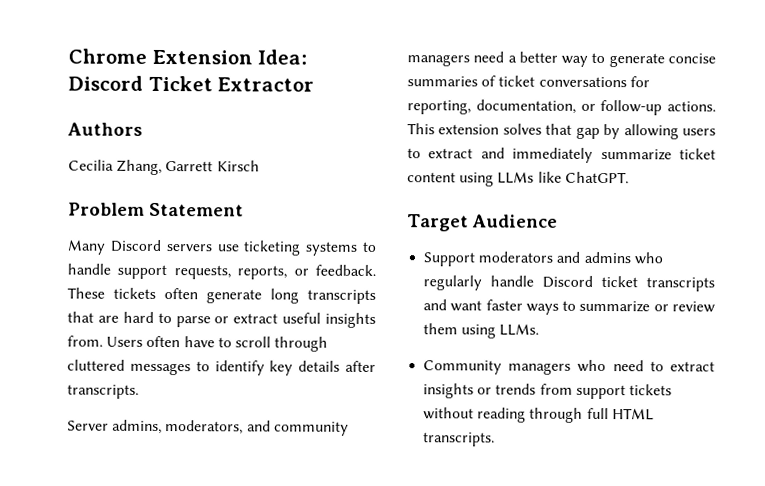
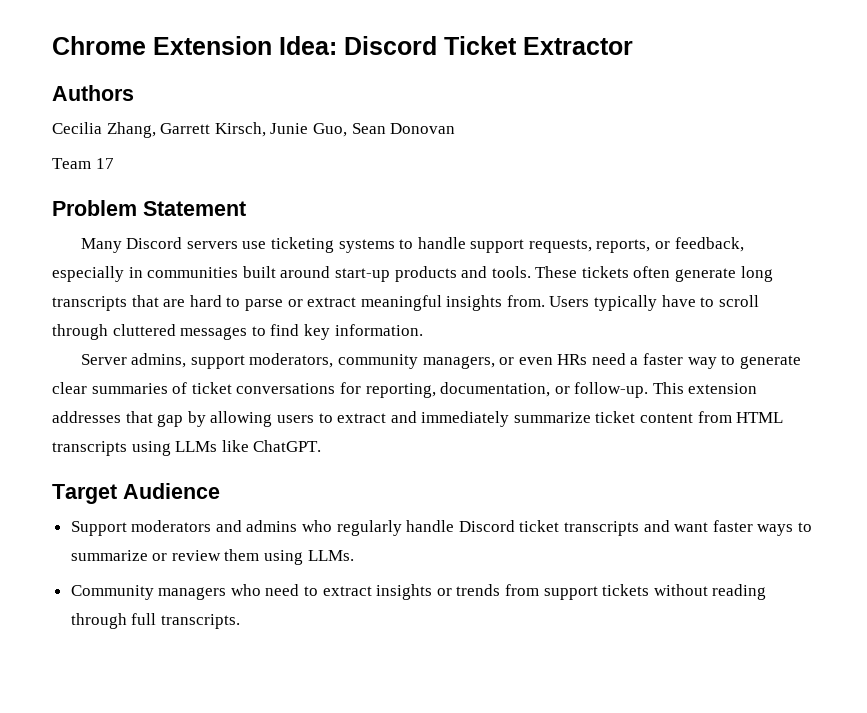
[216,160,260,172] Kirsch -> [214,122,456,137] [52,158,114,169] Kirsch, Junie Guo, Sean Donovan // Team 17
[315,264,376,276] feedback. -> [674,237,744,252] [52,266,531,282] feedback, especially in communities built around start-up products and tools.
[282,312,322,324] useful -> [360,295,442,311] meaningful
[146,335,181,348] often -> [594,295,658,311] typically
[214,360,376,376] [67,384,139,399] [67,419,349,436] [407,54,470,67] identify key details after transcripts. // Server admins, moderators, and community managers -> [270,324,423,340] [80,353,588,369] find key information. // Server admins, support moderators, community managers, or even HRs
[518,51,558,63] better -> [643,353,684,365] faster
[668,53,716,64] concise -> [52,382,87,394] clear
[600,99,716,116] follow-up actions. -> [574,382,649,398] follow-up.
[502,123,542,135] solves -> [52,411,121,423] addresses
(456, 177) none -> [697,411,784,423] [52,441,127,456] from HTML transcripts
[611,408,654,421] HTML -> (157, 619) none

